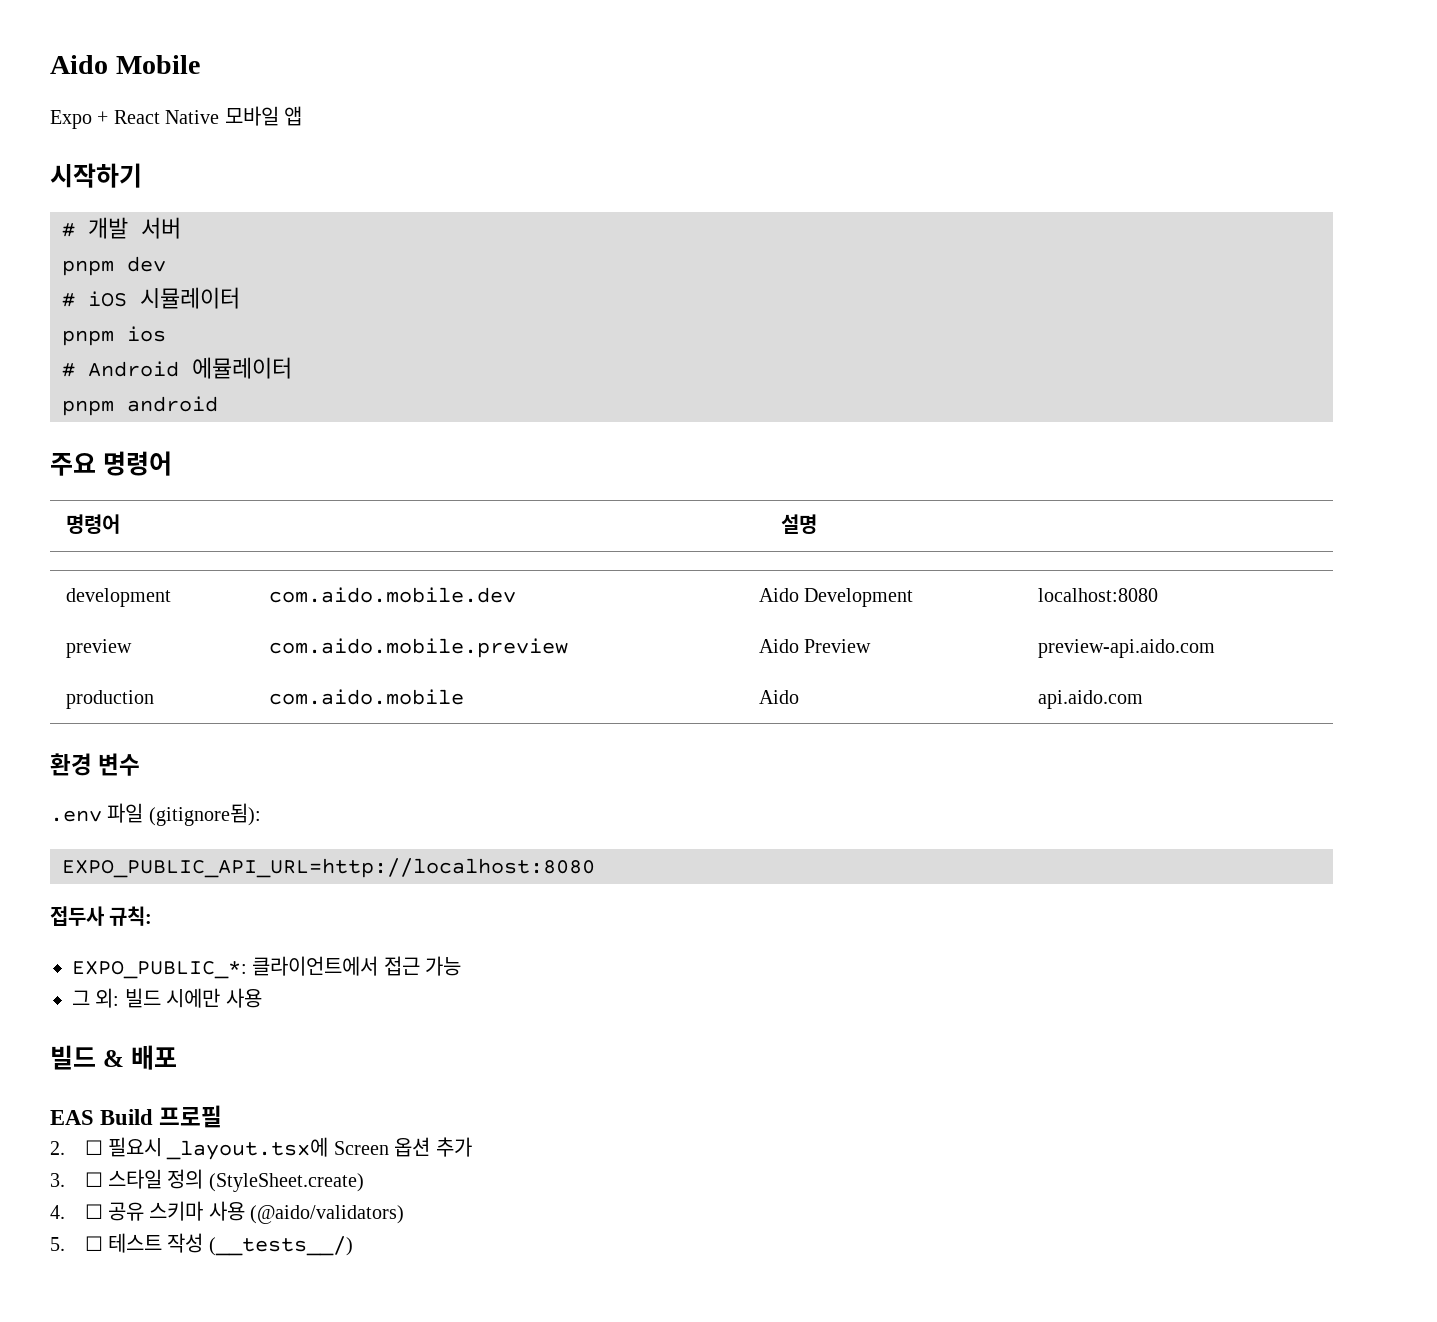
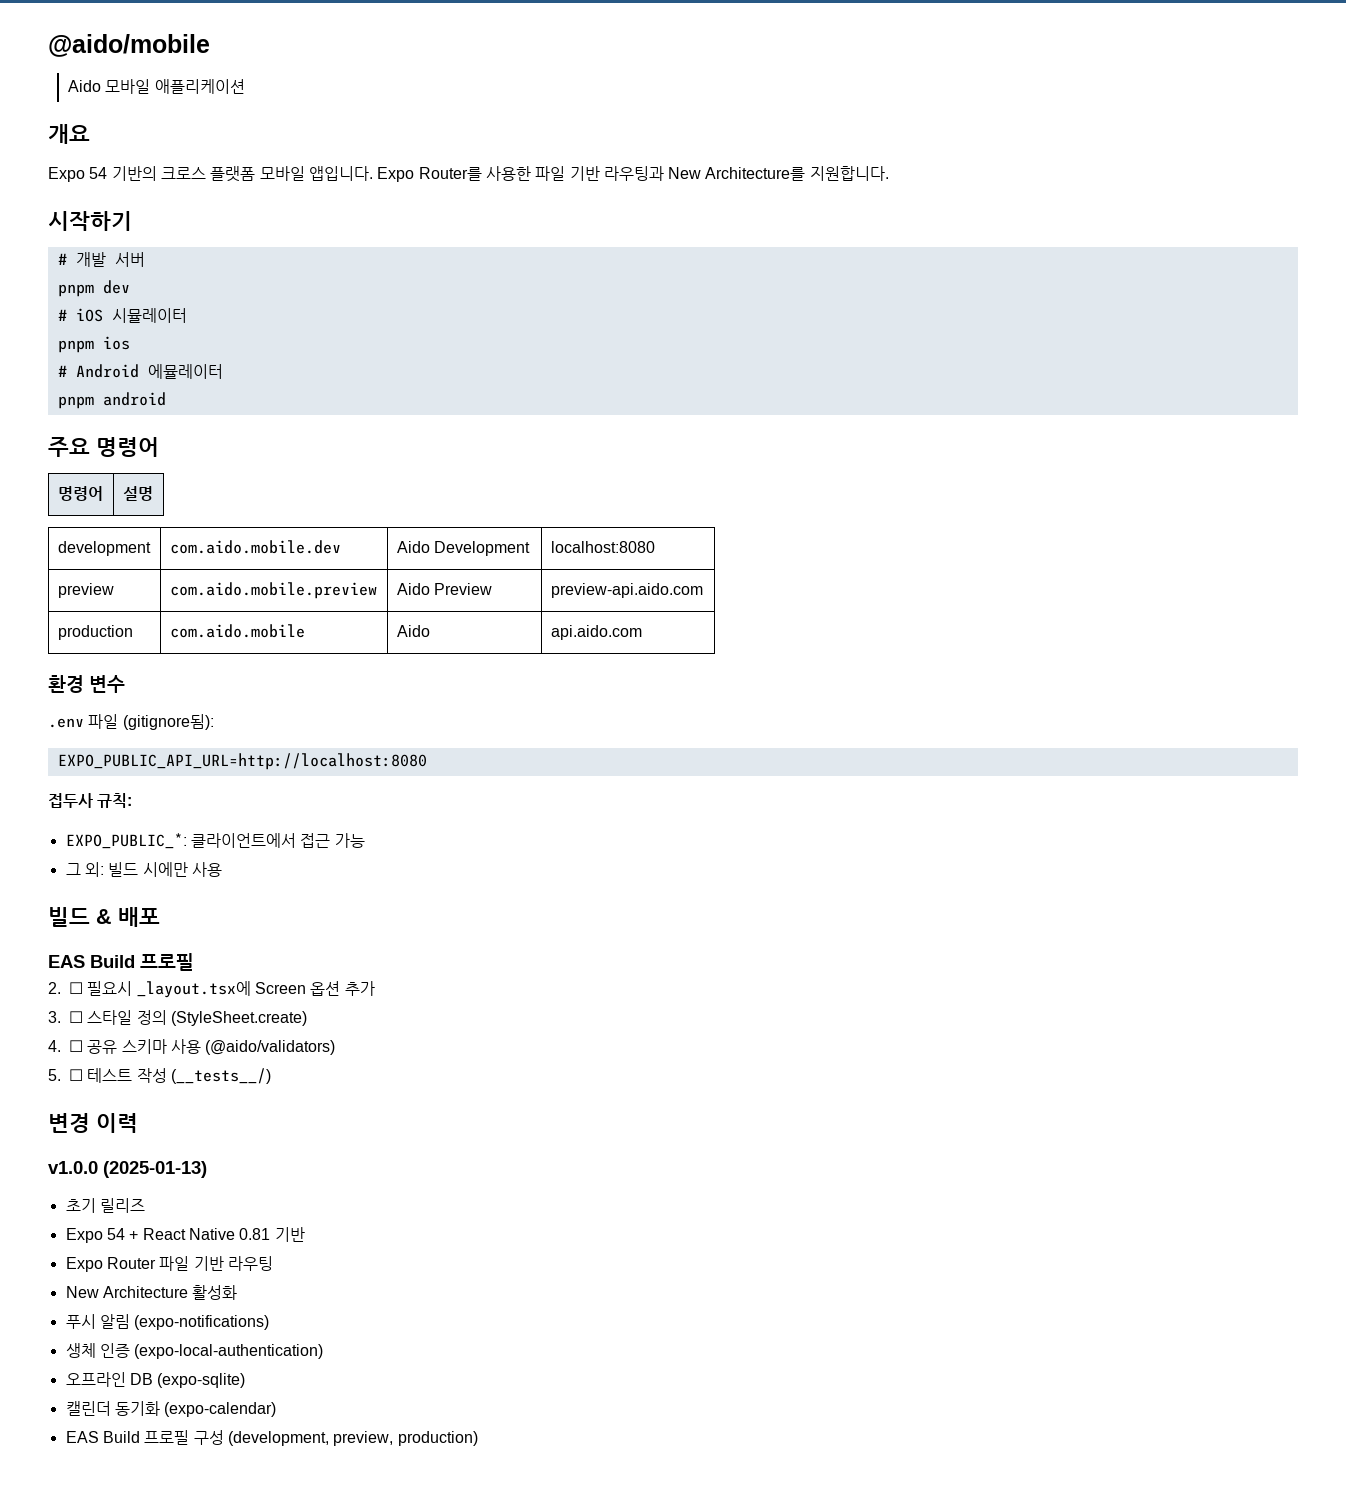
[50,55,200,74] [50,106,302,129] Aido Mobile // Expo + React Native 모바일 앱 -> [48,34,210,57] [68,79,245,94] [48,124,90,144] [48,166,889,182] @aido/mobile // Aido 모바일 애플리케이션 // 개요 // Expo 54 기반의 크로스 플랫폼 모바일 앱입니다. Expo Router를 사용한 파일 기반 라우팅과 New Architecture를 지원합니다.
(353, 1246) none -> [48,1113,138,1133] [48,1161,207,1178] [65,1198,145,1213] [65,1227,305,1243] [65,1256,273,1272] [65,1285,238,1300] [65,1314,270,1330] [65,1343,324,1359] [65,1372,246,1388] [65,1401,277,1417] [65,1430,478,1446] // 변경 이력 // v1.0.0 (2025-01-13) // 초기 릴리즈 // Expo 54 + React Native 0.81 기반 // Expo Router 파일 기반 라우팅 // New Architecture 활성화 // 푸시 알림 (expo-notifications) // 생체 인증 (expo-local-authentication) // 오프라인 DB (expo-sqlite) // 캘린더 동기화 (expo-calendar) // EAS Build 프로필 구성 (development, preview, production)

